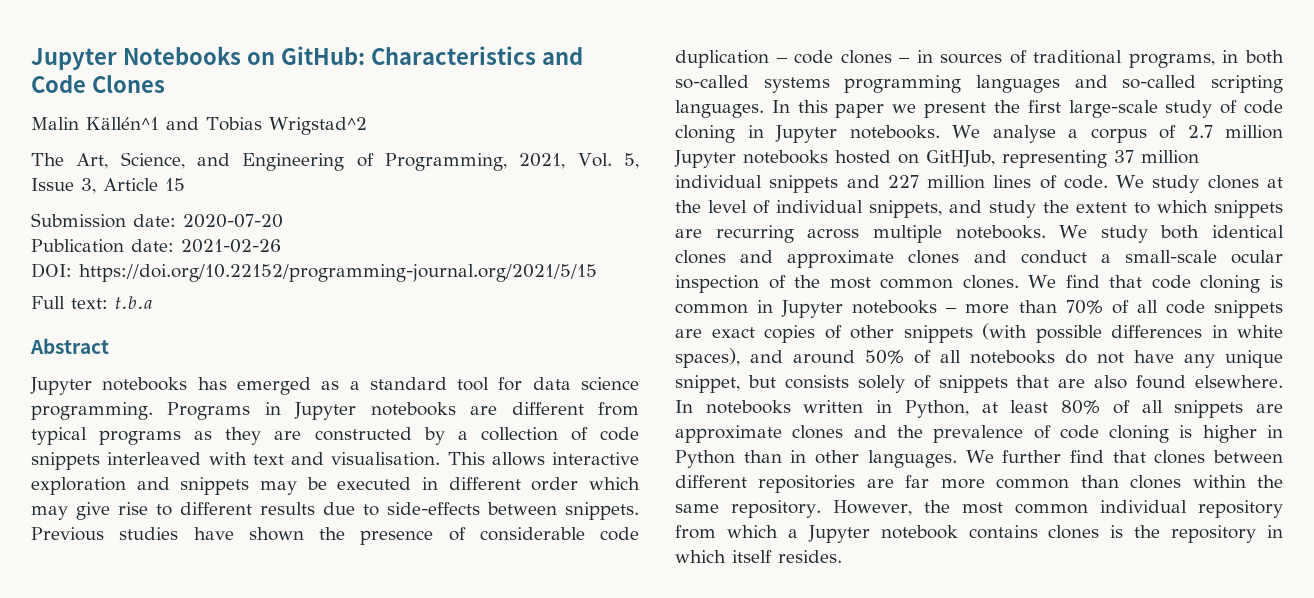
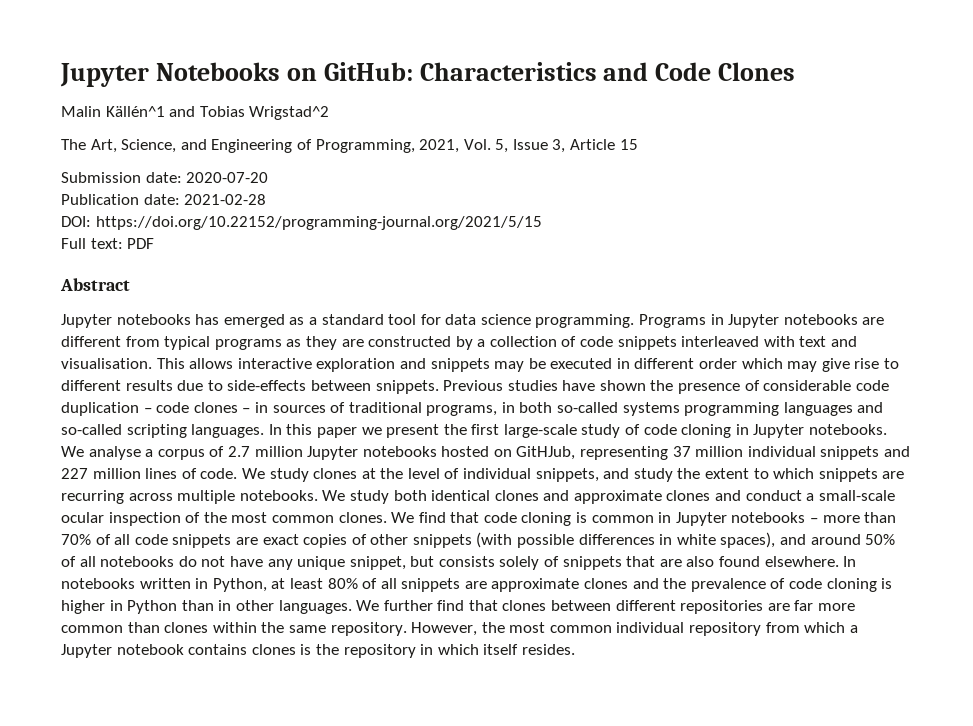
[181,239,281,253] 2021-02-26 -> [184,194,267,205] 2021-02-28
[115,296,152,309] t.b.a -> [127,238,155,249] PDF

